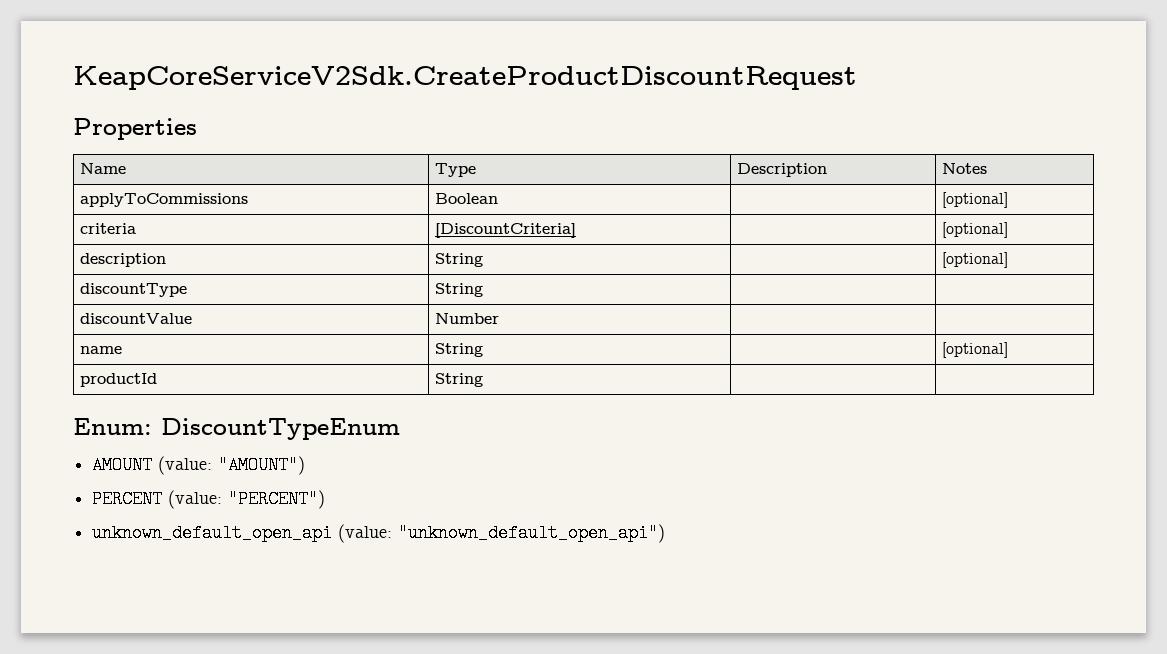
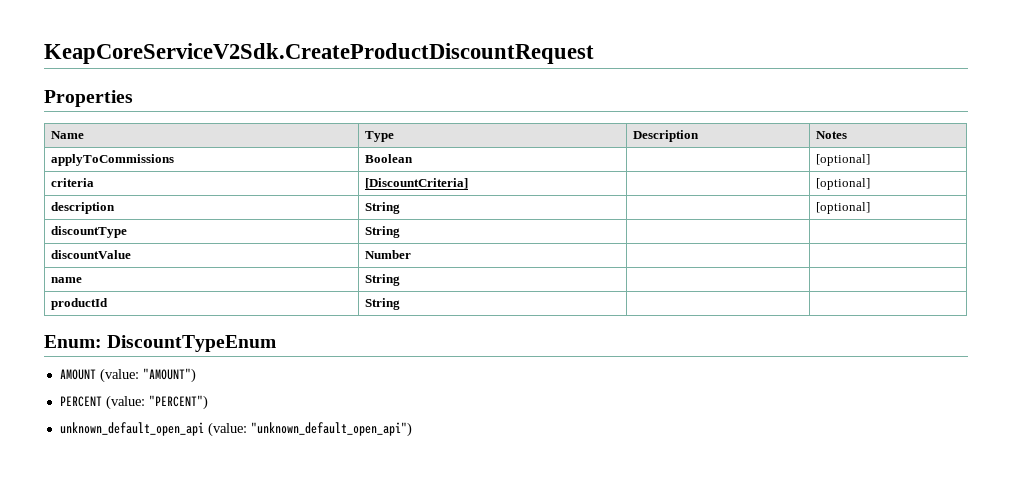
[942,342,1009,358] [optional] -> (401, 280) none

